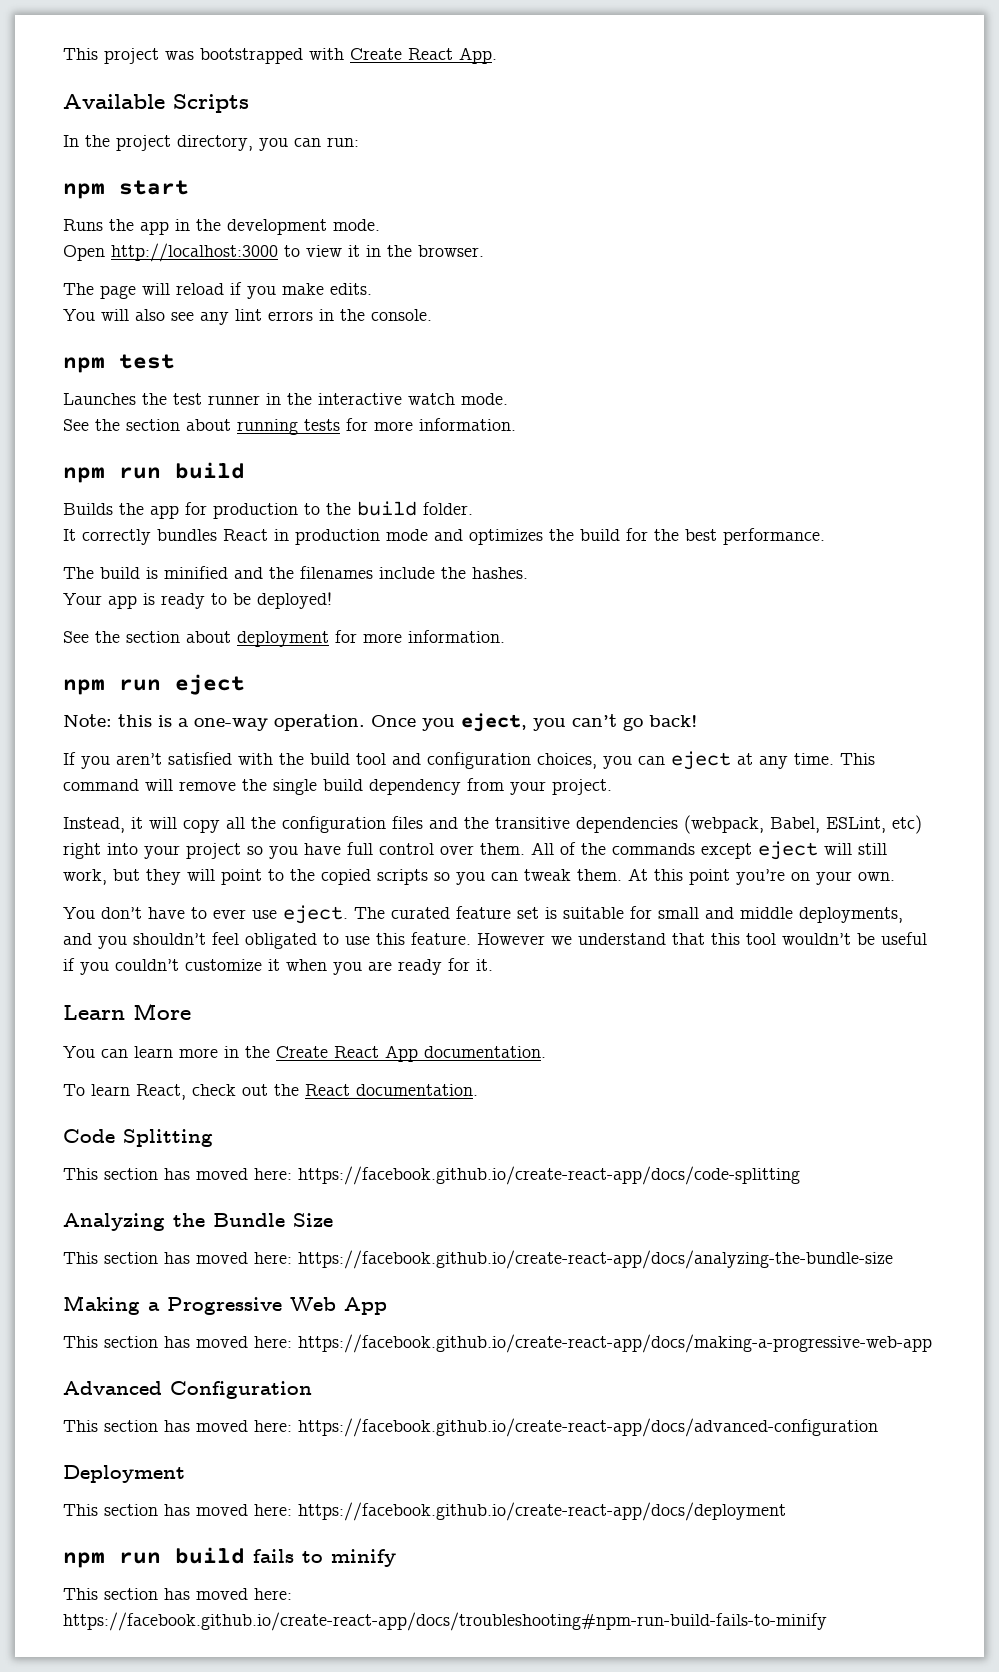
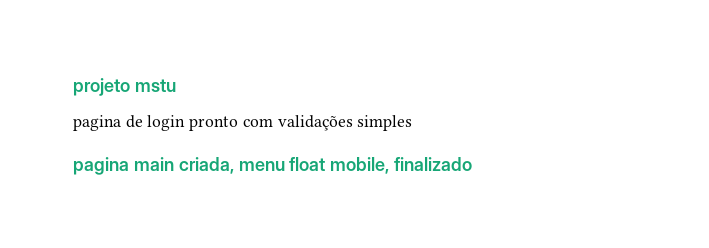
[63,47,497,64] [63,94,249,113] [63,135,359,151] [63,180,189,199] [63,219,380,235] [63,243,484,262] [63,282,372,299] [63,309,432,325] [63,354,175,373] [63,393,508,405] [63,418,516,435] [63,462,245,483] [63,501,473,519] [63,528,825,545] [63,566,528,579] [63,592,332,609] [63,630,505,647] [63,674,245,695] [63,713,698,732] [63,751,875,770] [63,778,612,795] [63,815,922,834] [63,841,887,860] [63,868,895,885] [63,905,903,924] [63,932,927,949] [63,958,493,975] [63,1003,191,1020] [63,1045,546,1062] [63,1084,478,1100] [63,1129,213,1147] [63,1166,800,1185] [63,1213,333,1231] [63,1250,893,1269] [63,1295,387,1315] [63,1334,932,1353] [63,1381,312,1399] [63,1418,878,1437] [63,1465,185,1483] [63,1502,786,1521] [63,1547,396,1568] [63,1588,292,1600] [63,1612,827,1631] This project was bootstrapped with Create React App. // Available Scripts // In the project directory, you can run: // npm start // Runs the app in the development mode. // Open http://localhost:3000 to view it in the browser. // The page will reload if you make edits. // You will also see any lint errors in the console. // npm test // Launches the test runner in the interactive watch mode. // See the section about running tests for more information. // npm run build // Builds the app for production to the build folder. // It correctly bundles React in production mode and optimizes the build for the best performance. // The build is minified and the filenames include the hashes. // Your app is ready to be deployed! // See the section about deployment for more information. // npm run eject // Note: this is a one-way operation. Once you eject, you can’t go back! // If you aren’t satisfied with the build tool and configuration choices, you can eject at any time. This command will remove the single build dependency from your project. // Instead, it will copy all the configuration files and the transitive dependencies (webpack, Babel, ESLint, etc) right into your project so you have full control over them. All of the commands except eject will still work, but they will point to the copied scripts so you can tweak them. At this point you’re on your own. // You don’t have to ever use eject. The curated feature set is suitable for small and middle deployments, and you shouldn’t feel obligated to use this feature. However we understand that this tool wouldn’t be useful if you couldn’t customize it when you are ready for it. // Learn More // You can learn more in the Create React App documentation. // To learn React, check out the React documentation. // Code Splitting // This section has moved here: https://facebook.github.io/create-react-app/docs/code-splitting // Analyzing the Bundle Size // This section has moved here: https://facebook.github.io/create-react-app/docs/analyzing-the-bundle-size // Making a Progressive Web App // This section has moved here: https://facebook.github.io/create-react-app/docs/making-a-progressive-web-app // Advanced Configuration // This section has moved here: https://facebook.github.io/create-react-app/docs/advanced-configuration // Deployment // This section has moved here: https://facebook.github.io/create-react-app/docs/deployment // npm run build fails to minify // This section has moved here: https://facebook.github.io/create-react-app/docs/troubleshooting#npm-run-build-fails-to-minify -> [73,78,176,96] [73,115,413,131] [73,157,473,175] projeto mstu // pagina de login pronto com validações simples // pagina main criada, menu float mobile, finalizado

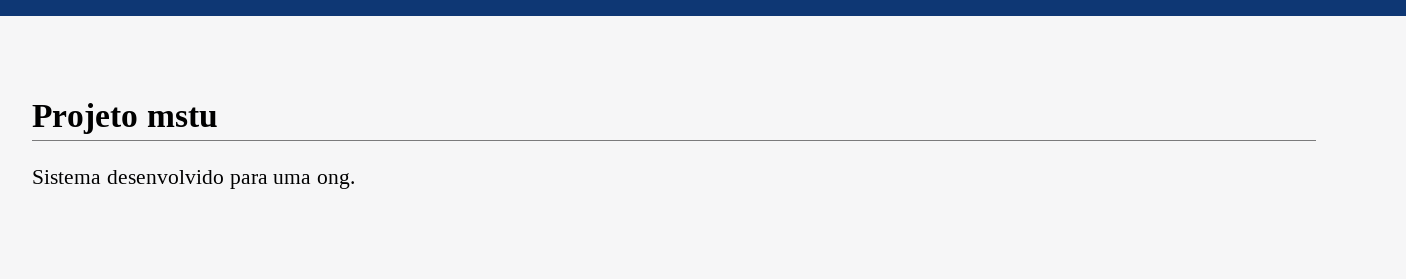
[73,78,130,96] projeto -> [32,103,138,134] Projeto
[73,115,413,131] [73,157,473,175] pagina de login pronto com validações simples // pagina main criada, menu float mobile, finalizado -> [32,170,356,189] Sistema desenvolvido para uma ong.

